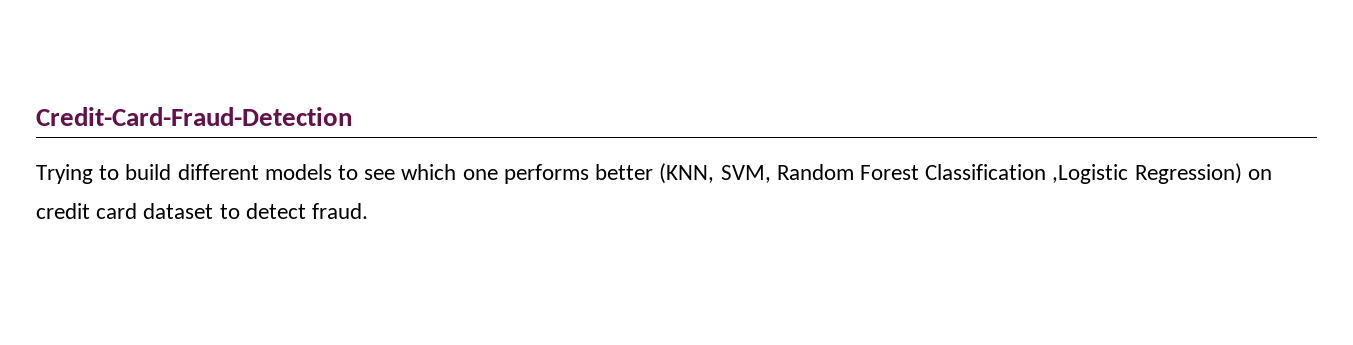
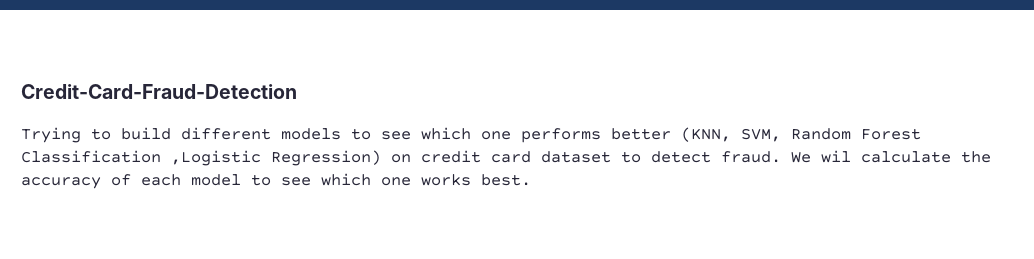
(369, 211) none -> [791,150,991,163] [21,173,531,189] We wil calculate the accuracy of each model to see which one works best.

